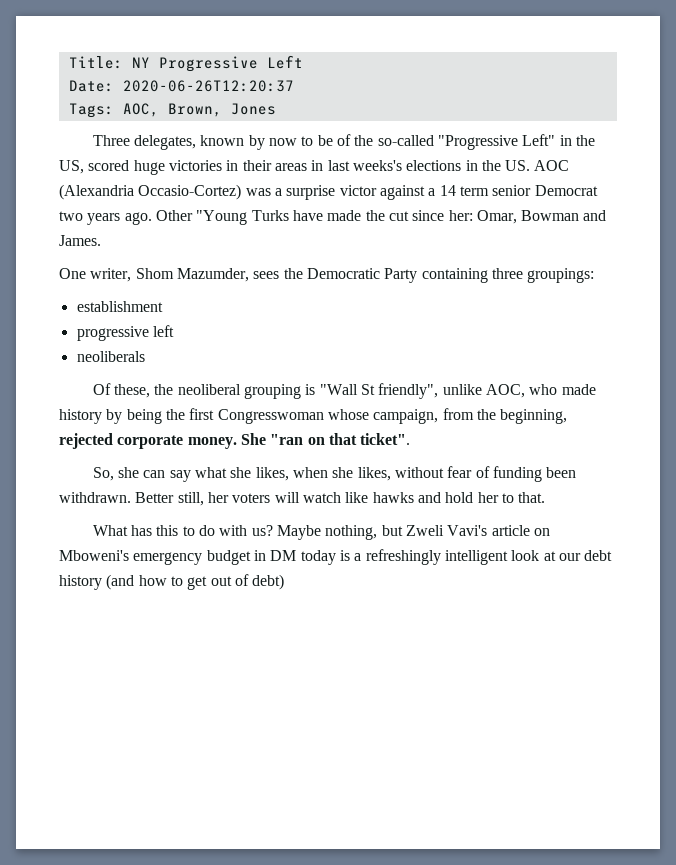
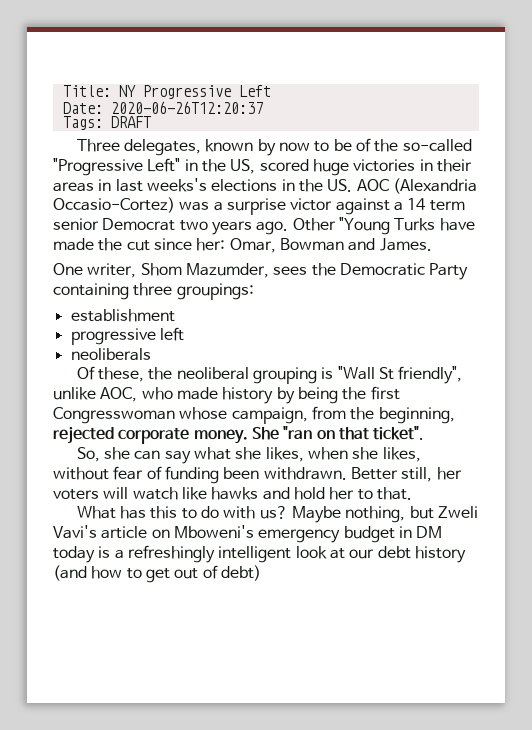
[122,103,276,117] AOC, Brown, Jones -> [110,116,151,128] DRAFT

